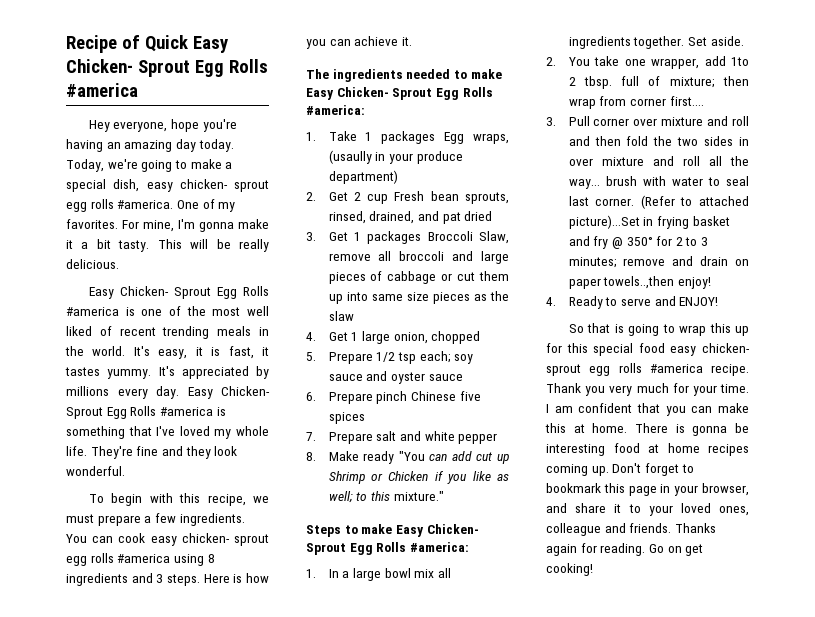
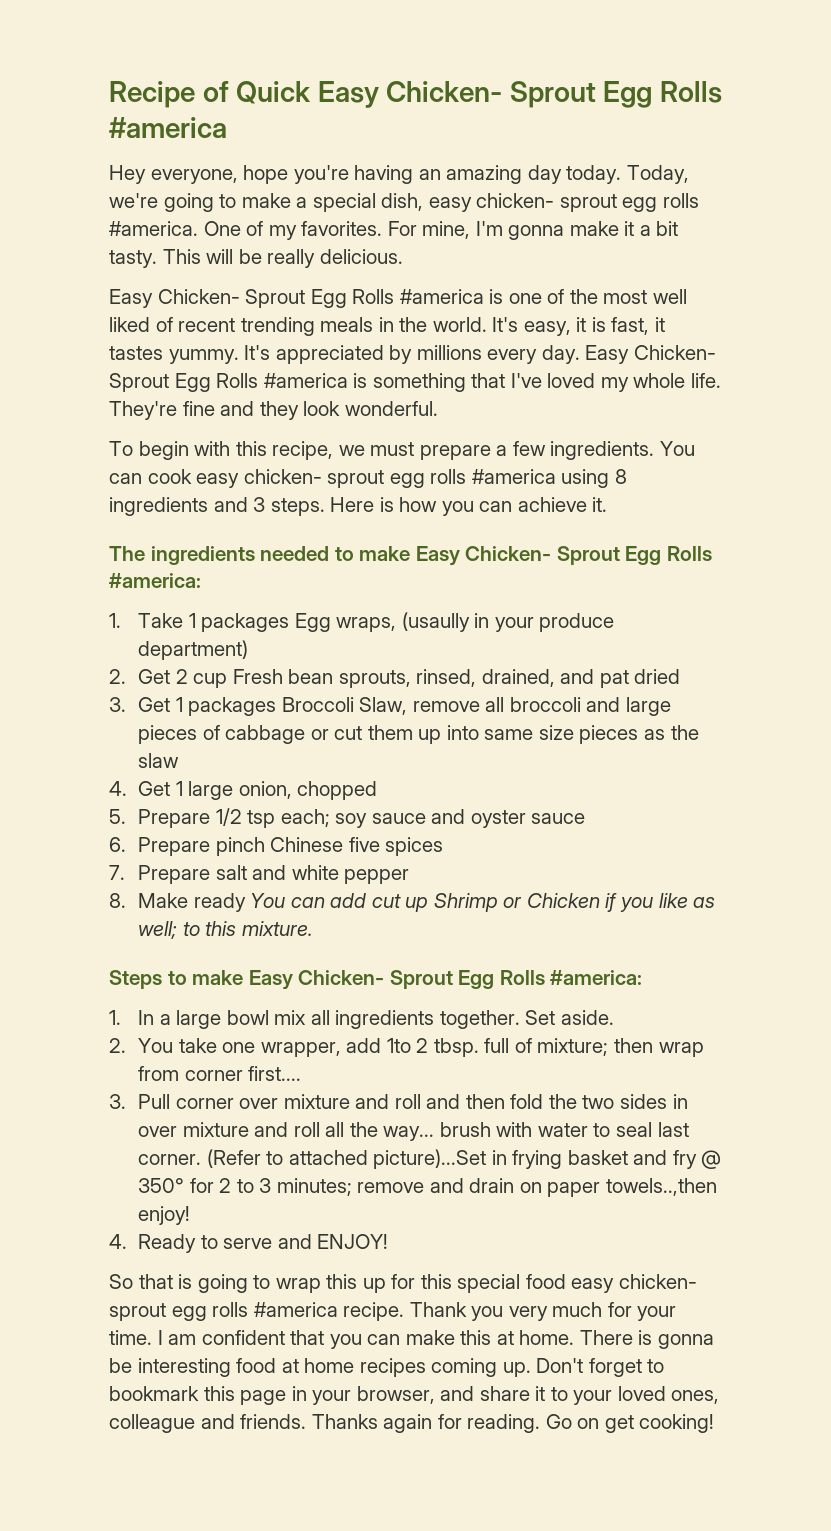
[398,451,425,461] "You -> [250,893,286,908] You
[393,491,444,501] mixture." -> [241,921,313,936] mixture.

